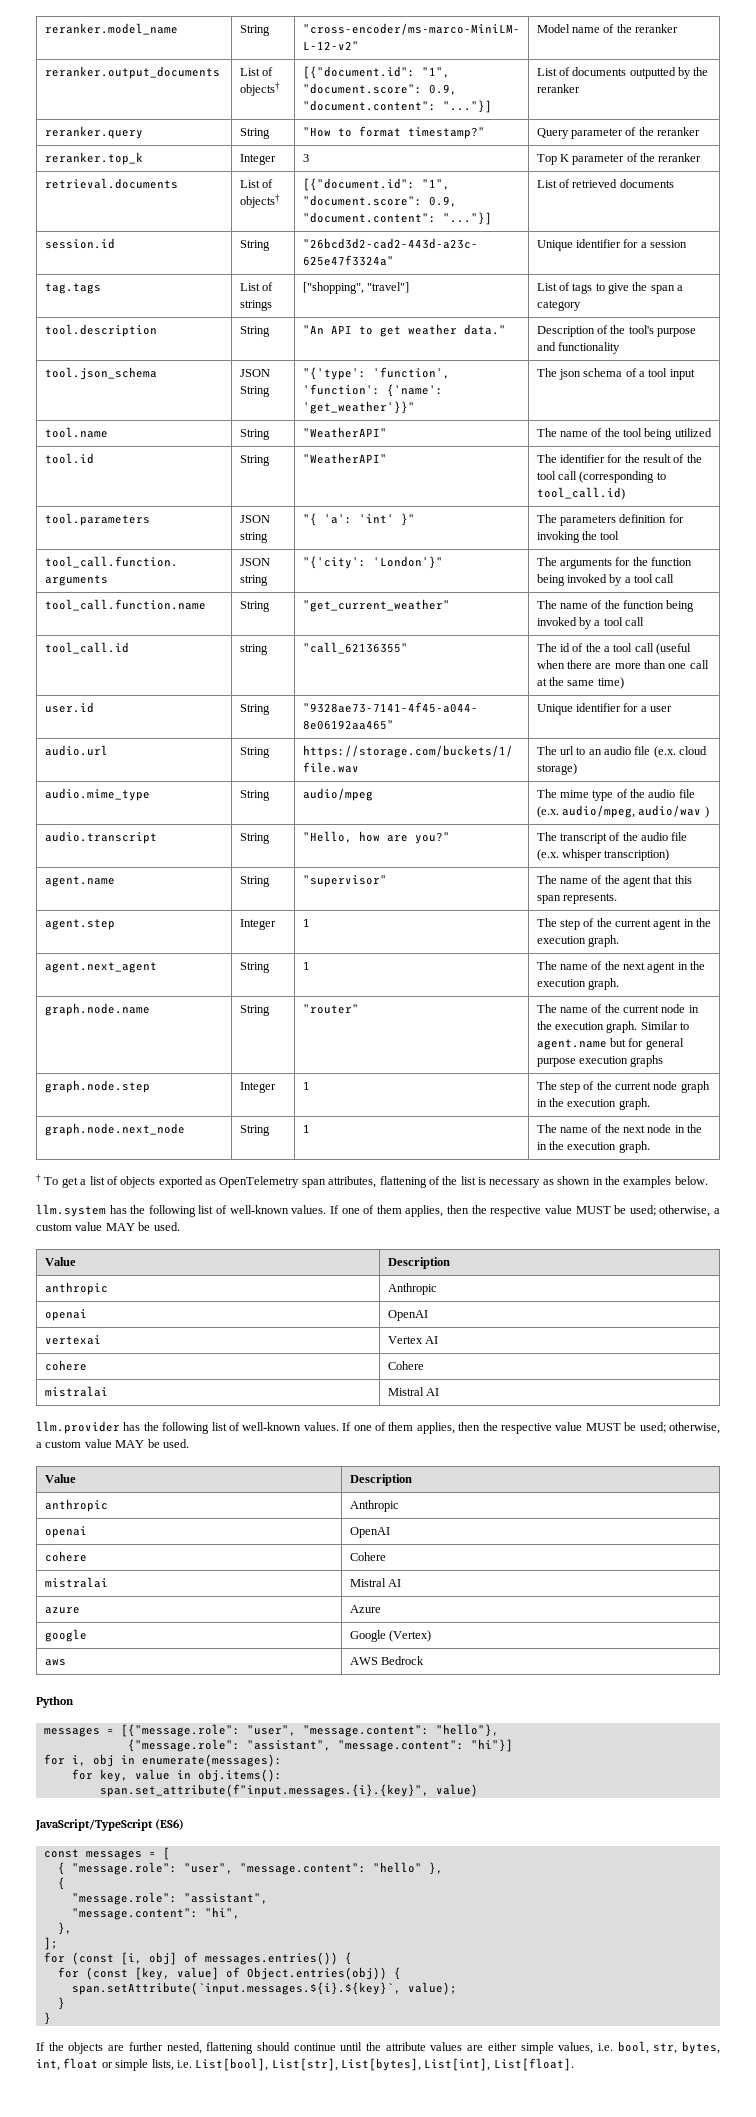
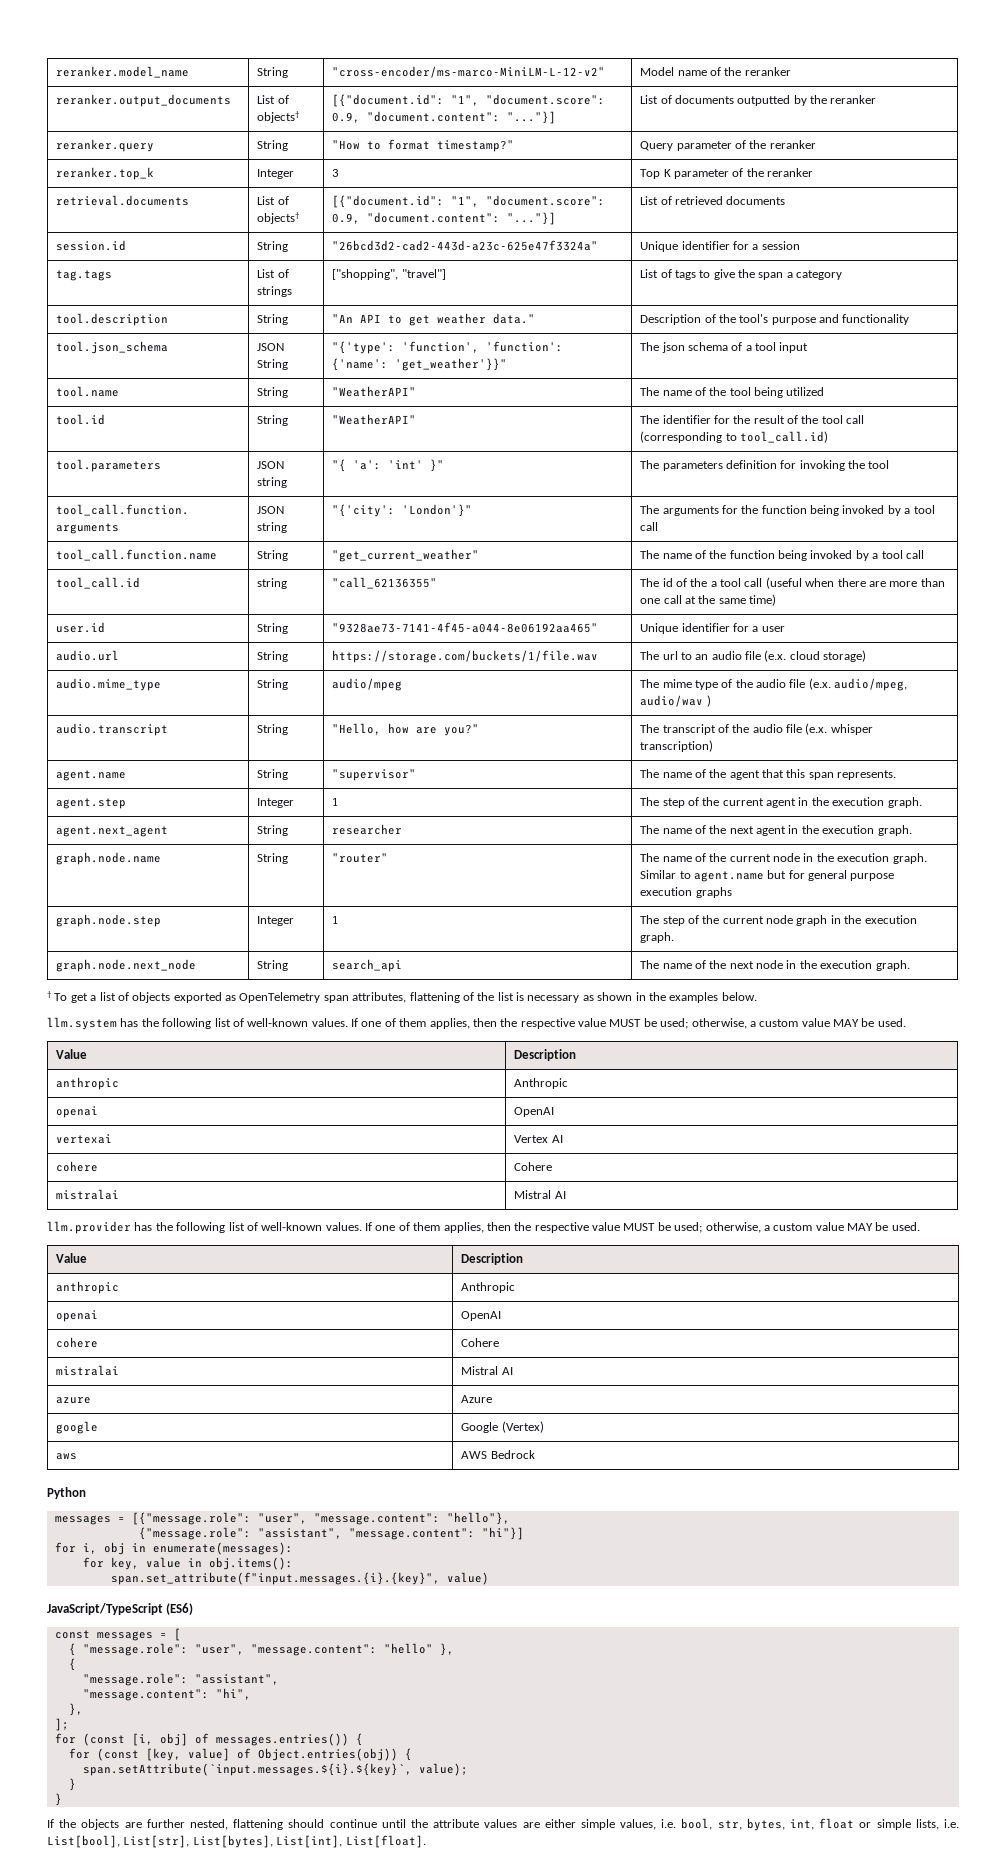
[302,961,310,970] 1 -> [332,824,403,835] researcher
[302,1124,310,1133] 1 -> [332,959,403,972] search_api
[536,1141,564,1150] in the -> (817, 964) none

